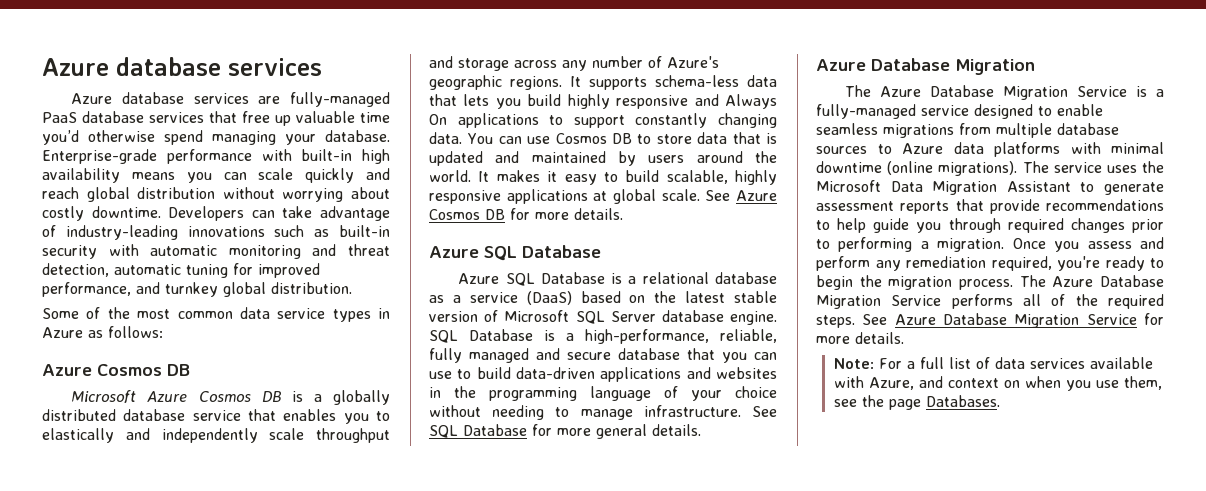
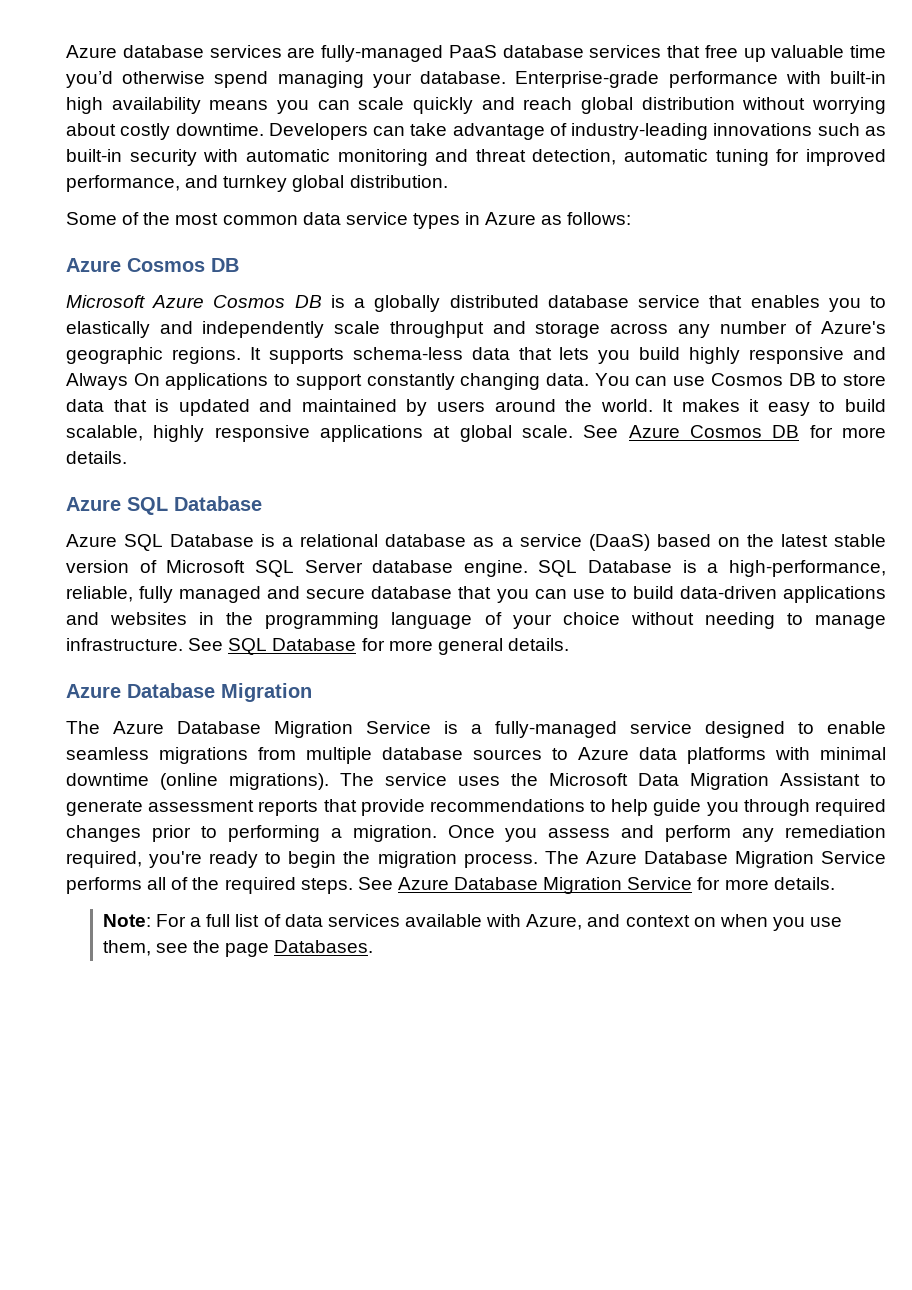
[42,57,322,76] [71,92,249,104] Azure database services // Azure database services -> [66,45,282,58] Azure database services

